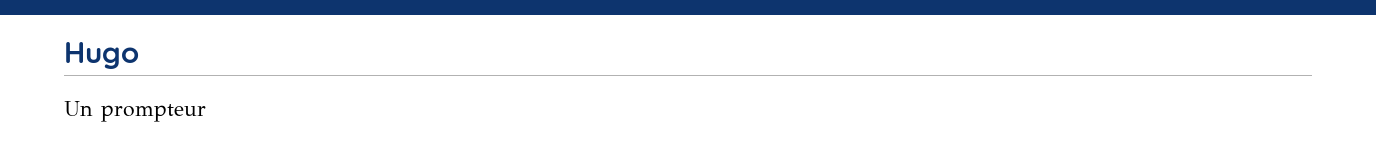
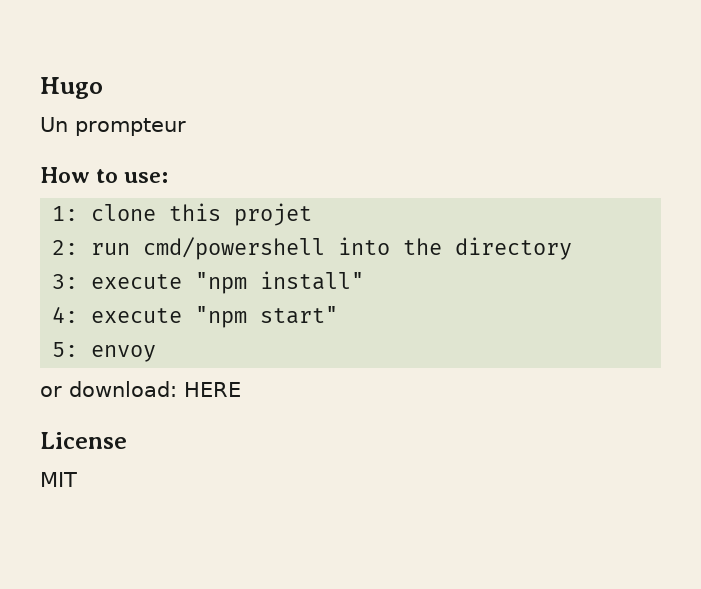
(206, 113) none -> [40,167,169,183] [52,203,313,226] [52,237,573,260] [52,271,365,294] [52,306,339,328] [52,342,157,362] [40,381,241,397] [40,432,127,449] [40,472,77,487] // How to use: // 1: clone this projet // 2: run cmd/powershell into the directory // 3: execute "npm install" // 4: execute "npm start" // 5: envoy // or download: HERE // License // MIT

